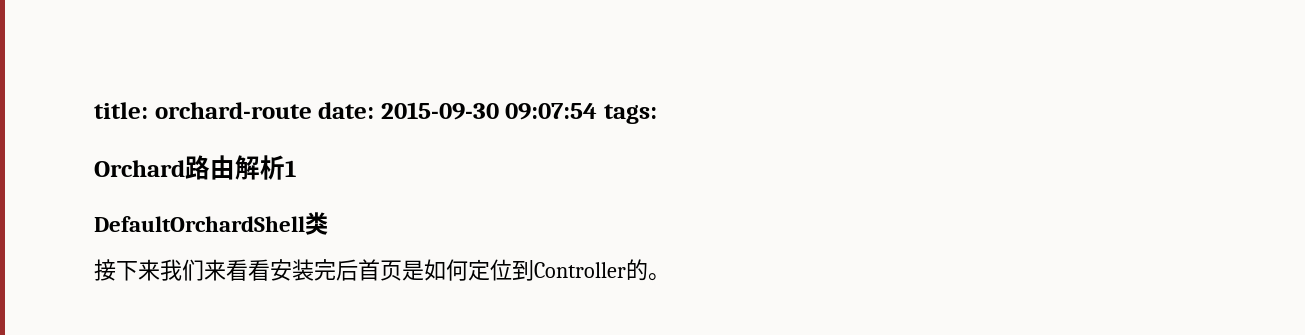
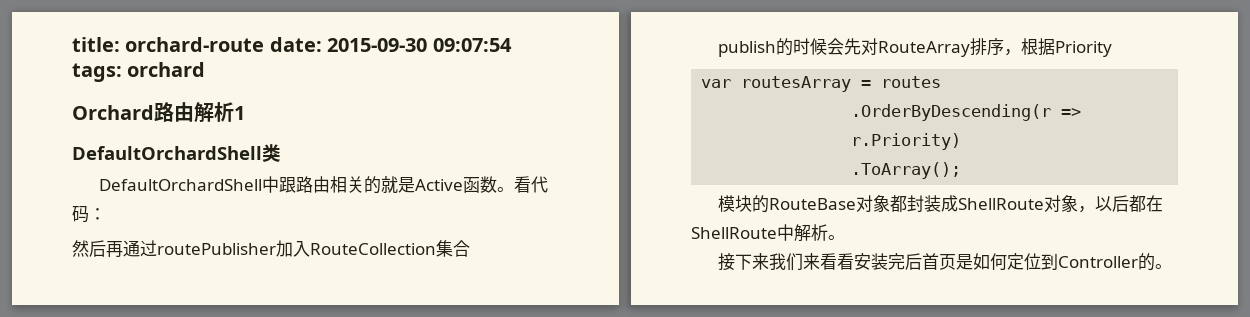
(658, 114) none -> [127,62,206,77] orchard
(328, 223) none -> [99,176,549,194] [72,205,106,223] [72,240,470,258] [718,38,1113,57] [701,76,942,92] [851,104,1082,121] [851,133,962,150] [851,162,962,179] [718,195,1164,213] [691,224,845,242] // DefaultOrchardShell中跟路由相关的就是Active函数。看代码： // 然后再通过routePublisher加入RouteCollection集合 // publish的时候会先对RouteArray排序，根据Priority // var routesArray = routes // .OrderByDescending(r => r.Priority) // .ToArray(); // 模块的RouteBase对象都封装成ShellRoute对象，以后都在ShellRoute中解析。

